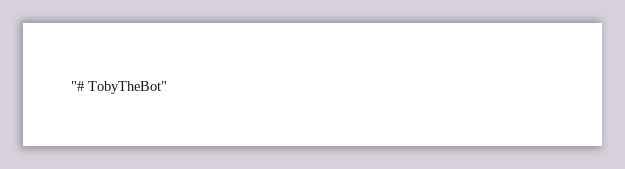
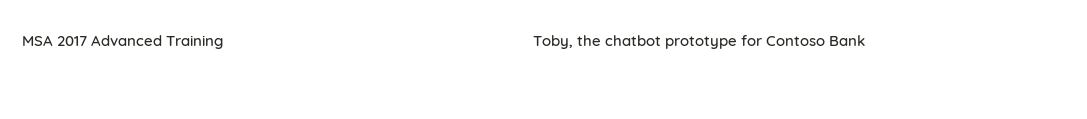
[71,81,167,94] "# TobyTheBot" -> [22,35,224,49] [533,35,866,49] MSA 2017 Advanced Training // Toby, the chatbot prototype for Contoso Bank

